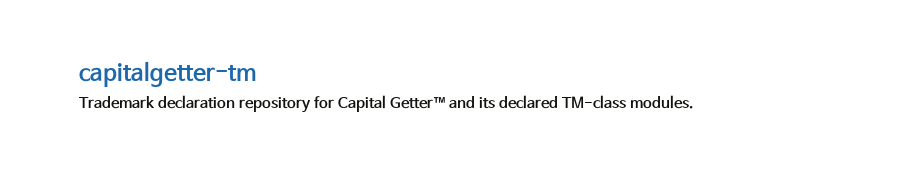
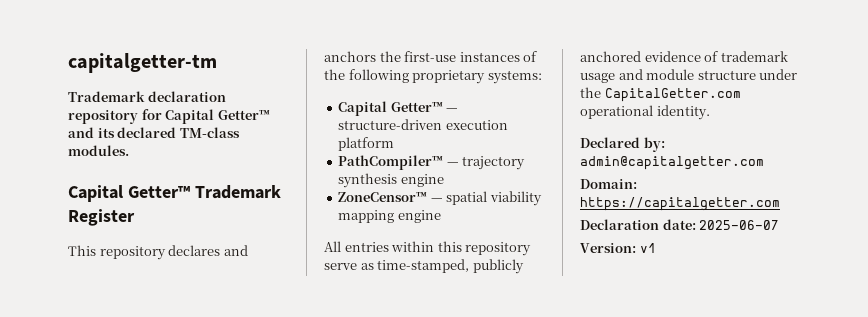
(694, 102) none -> [68,185,281,202] [68,209,135,226] [68,245,248,260] [324,51,538,62] [324,69,542,84] [338,101,459,116] [338,119,508,130] [338,137,395,151] [338,155,526,170] [338,173,444,188] [338,191,542,206] [338,210,441,223] [324,241,532,256] [324,259,524,274] [580,51,788,62] [580,69,798,83] [580,87,741,102] [580,105,710,120] [580,137,665,152] [580,156,764,170] [580,179,637,189] [580,197,780,211] [580,219,780,230] [580,243,656,253] // Capital Getter™ Trademark Register // This repository declares and anchors the first-use instances of the following proprietary systems: // Capital Getter™ — structure-driven execution platform // PathCompiler™ — trajectory synthesis engine // ZoneCensor™ — spatial viability mapping engine // All entries within this repository serve as time-stamped, publicly anchored evidence of trademark usage and module structure under the CapitalGetter.com operational identity. // Declared by: admin@capitalgetter.com // Domain: https://capitalgetter.com // Declaration date: 2025-06-07 // Version: v1

